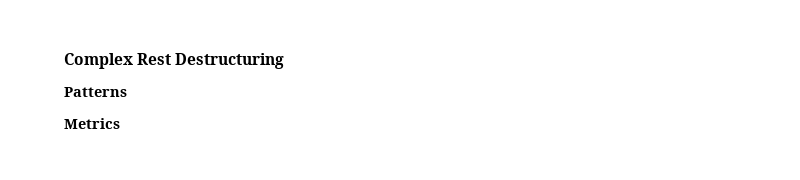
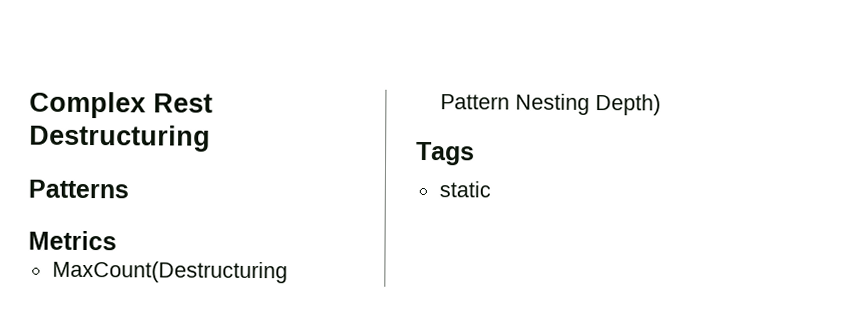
(120, 123) none -> [51,260,288,284] [439,93,661,116] [416,141,475,166] [438,181,491,198] // MaxCount(Destructuring Pattern Nesting Depth) // Tags // static

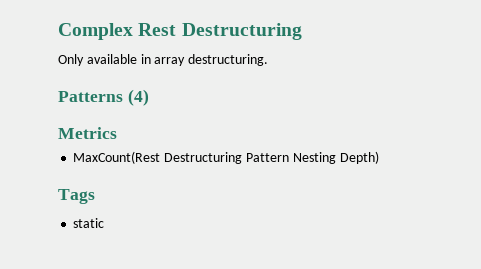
(211, 138) none -> [58,54,269,66] // Only available in array destructuring.
(129, 189) none -> [127,89,149,106] (4)
[51,260,288,284] MaxCount(Destructuring -> [73,151,243,164] MaxCount(Rest Destructuring

